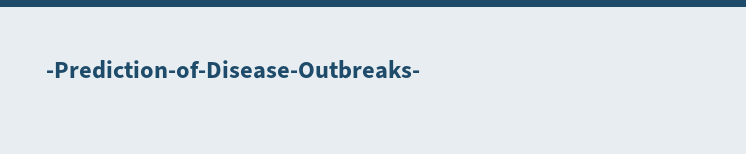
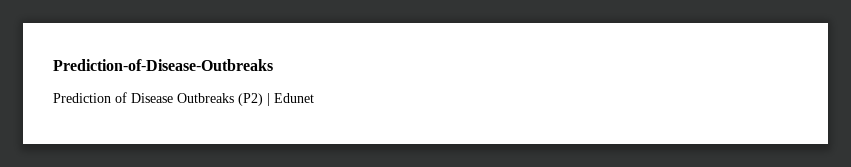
[46,60,420,79] -Prediction-of-Disease-Outbreaks- -> [53,59,273,71] [53,92,314,106] Prediction-of-Disease-Outbreaks // Prediction of Disease Outbreaks (P2) | Edunet

